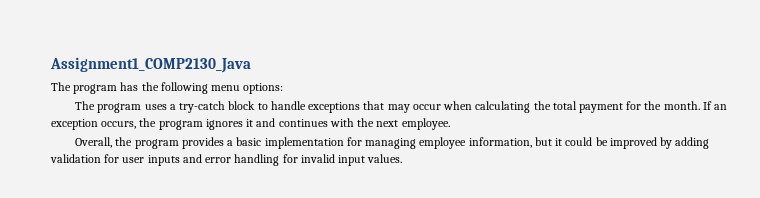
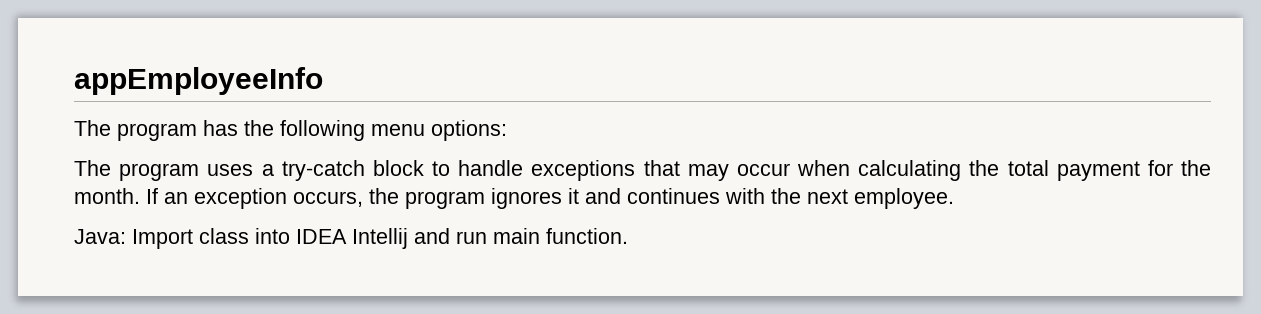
[50,57,251,73] Assignment1_COMP2130_Java -> [74,67,323,95] appEmployeeInfo
[75,137,710,149] [50,154,403,166] Overall, the program provides a basic implementation for managing employee information, but it could be improved by adding validation for user inputs and error handling for invalid input values. -> [74,228,628,249] Java: Import class into IDEA Intellij and run main function.

